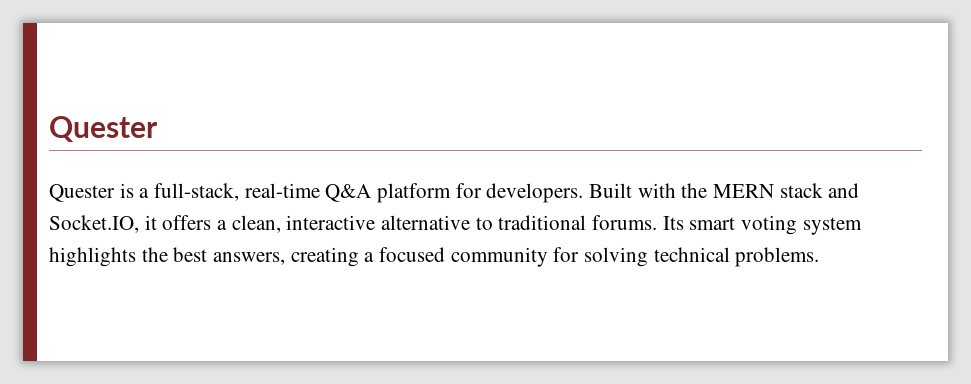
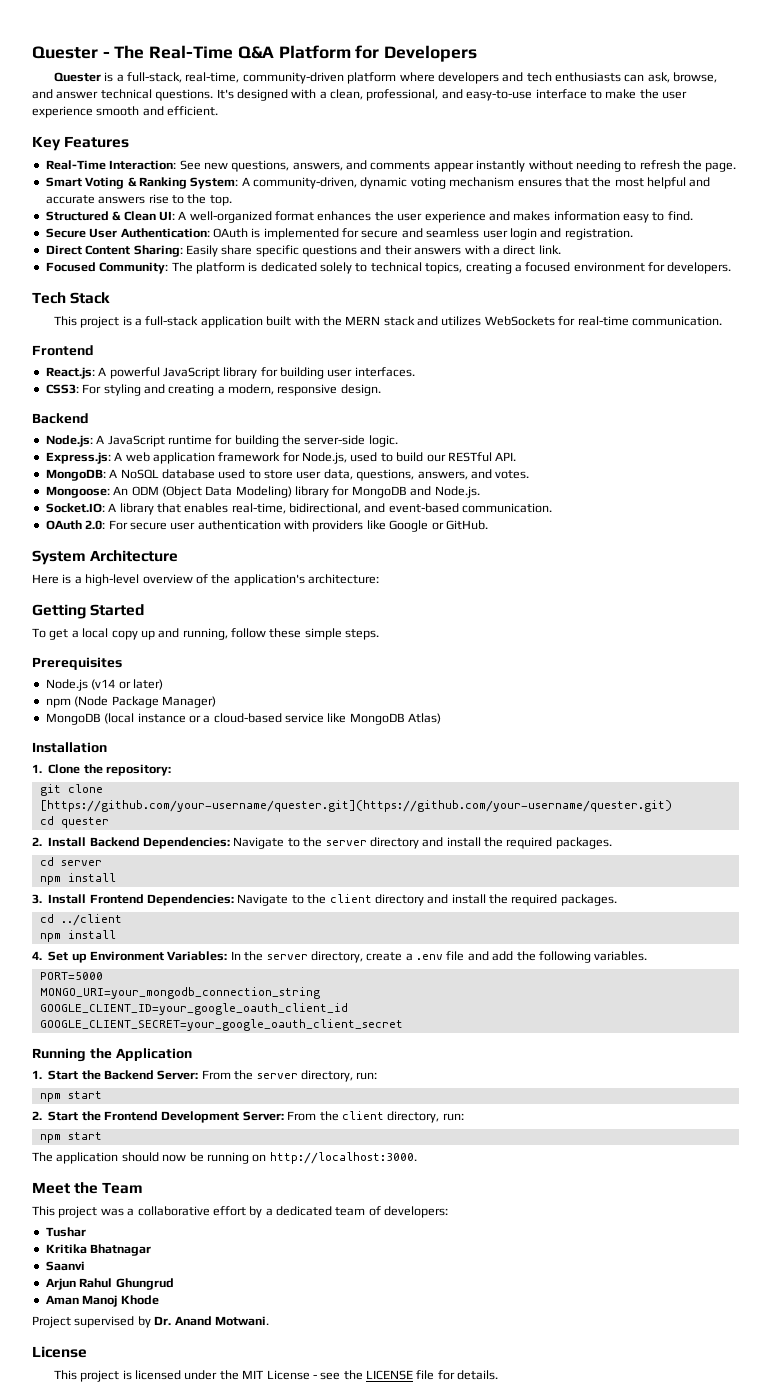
[49,116,158,142] [49,183,633,203] Quester // Quester is a full-stack, real-time Q&A platform for developers. Built -> [32,45,478,62] [53,72,718,84] [32,89,687,101] [32,106,219,118] [32,136,130,151] [45,160,737,172] [45,177,711,189] [45,194,232,206] [45,211,693,223] [45,228,633,240] [45,245,561,257] [45,262,732,274] [32,292,111,304] [53,316,292,328] Quester - The Real-Time Q&A Platform for Developers // Quester is a full-stack, real-time, community-driven platform where developers and tech enthusiasts can ask, browse, and answer technical questions. It's designed with a clean, professional, and easy-to-use interface to make the user experience smooth and efficient. // Key Features // Real-Time Interaction: See new questions, answers, and comments appear instantly without needing to refresh the page. // Smart Voting & Ranking System: A community-driven, dynamic voting mechanism ensures that the most helpful and accurate answers rise to the top. // Structured & Clean UI: A well-organized format enhances the user experience and makes information easy to find. // Secure User Authentication: OAuth is implemented for secure and seamless user login and registration. // Direct Content Sharing: Easily share specific questions and their answers with a direct link. // Focused Community: The platform is dedicated solely to technical topics, creating a focused environment for developers. // Tech Stack // This project is a full-stack application built
[49,215,862,235] [49,247,820,267] Socket.IO, it offers a clean, interactive alternative to traditional forums. Its smart voting system highlights the best answers, creating a focused community for solving technical problems. -> [441,316,722,326] [32,345,94,356] [45,367,415,379] [45,384,381,396] [32,413,89,424] [45,435,398,447] [45,452,517,464] [45,469,530,481] [45,486,480,498] [45,503,553,515] [45,520,488,532] [32,550,179,565] [32,574,379,586] [32,604,145,619] [32,628,380,640] [32,657,122,670] [45,679,163,691] [45,696,216,708] [45,713,442,725] [32,742,107,753] [32,764,171,776] [39,784,103,796] [39,800,672,812] [39,816,109,828] [32,837,612,849] [39,857,102,866] [39,873,116,885] [32,894,617,906] [39,914,122,926] [39,930,116,942] [32,951,648,963] [39,972,103,980] [39,987,320,999] [39,1003,348,1015] [39,1019,403,1031] [32,1048,192,1062] [32,1070,378,1082] [39,1091,102,1102] [32,1111,464,1123] [39,1132,102,1143] [32,1152,417,1164] [32,1182,144,1194] [32,1206,449,1218] [45,1227,86,1237] [45,1244,152,1256] [45,1261,85,1271] [45,1278,174,1290] [45,1295,159,1307] [32,1316,269,1328] [32,1346,87,1358] [53,1370,499,1382] utilizes WebSockets for real-time communication. // Frontend // React.js: A powerful JavaScript library for building user interfaces. // CSS3: For styling and creating a modern, responsive design. // Backend // Node.js: A JavaScript runtime for building the server-side logic. // Express.js: A web application framework for Node.js, used to build our RESTful API. // MongoDB: A NoSQL database used to store user data, questions, answers, and votes. // Mongoose: An ODM (Object Data Modeling) library for MongoDB and Node.js. // Socket.IO: A library that enables real-time, bidirectional, and event-based communication. // OAuth 2.0: For secure user authentication with providers like Google or GitHub. // System Architecture // Here is a high-level overview of the application's architecture: // Getting Started // To get a local copy up and running, follow these simple steps. // Prerequisites // Node.js (v14 or later) // npm (Node Package Manager) // MongoDB (local instance or a cloud-based service like MongoDB Atlas) // Installation // 1. Clone the repository: // git clone [https://github.com/your-username/quester.git](https://github.com/your-username/quester.git) // cd quester // 2. Install Backend Dependencies: Navigate to the server directory and install the required packages. // cd server // npm install // 3. Install Frontend Dependencies: Navigate to the client directory and install the required packages. // cd ../client // npm install // 4. Set up Environment Variables: In the server directory, create a .env file and add the following variables. // PORT=5000 // MONGO_URI=your_mongodb_connection_string // GOOGLE_CLIENT_ID=your_google_oauth_client_id // GOOGLE_CLIENT_SECRET=your_google_oauth_client_secret // Running the Application // 1. Start the Backend Server: From the server directory, run: // npm start // 2. Start the Frontend Development Server: From the client directory, run: // npm start // The application should now be running on http://localhost:3000. // Meet the Team // This project was a collaborative effort by a dedicated team of developers: // Tushar // Kritika Bhatnagar // Saanvi // Arjun Rahul Ghungrud // Aman Manoj Khode // Project supervised by Dr. Anand Motwani. // License // This project is licensed under the MIT License - see the LICENSE file for details.

